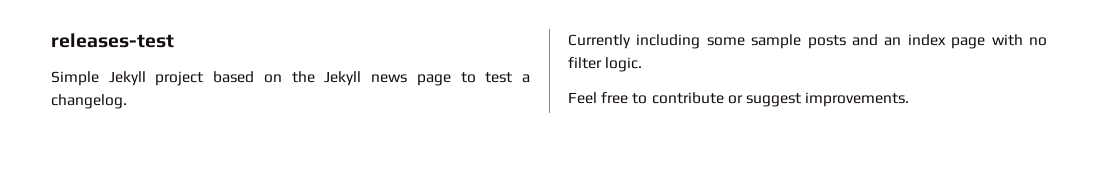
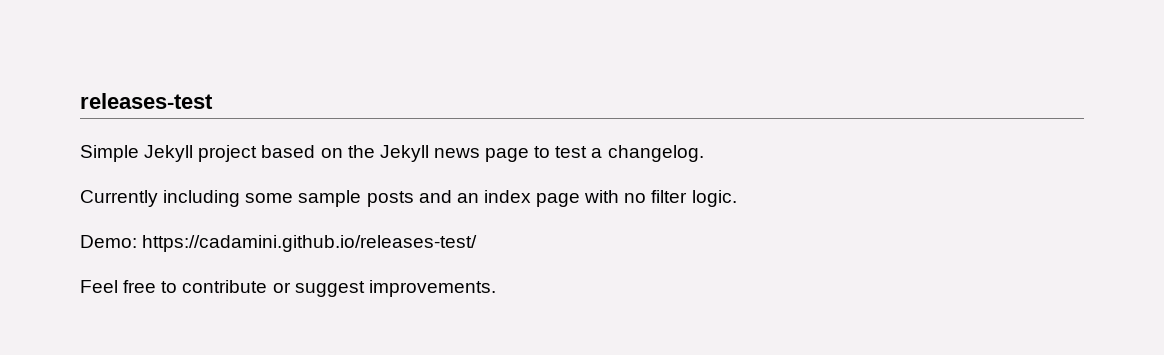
(643, 64) none -> [80,235,478,252] // Demo: https://cadamini.github.io/releases-test/

